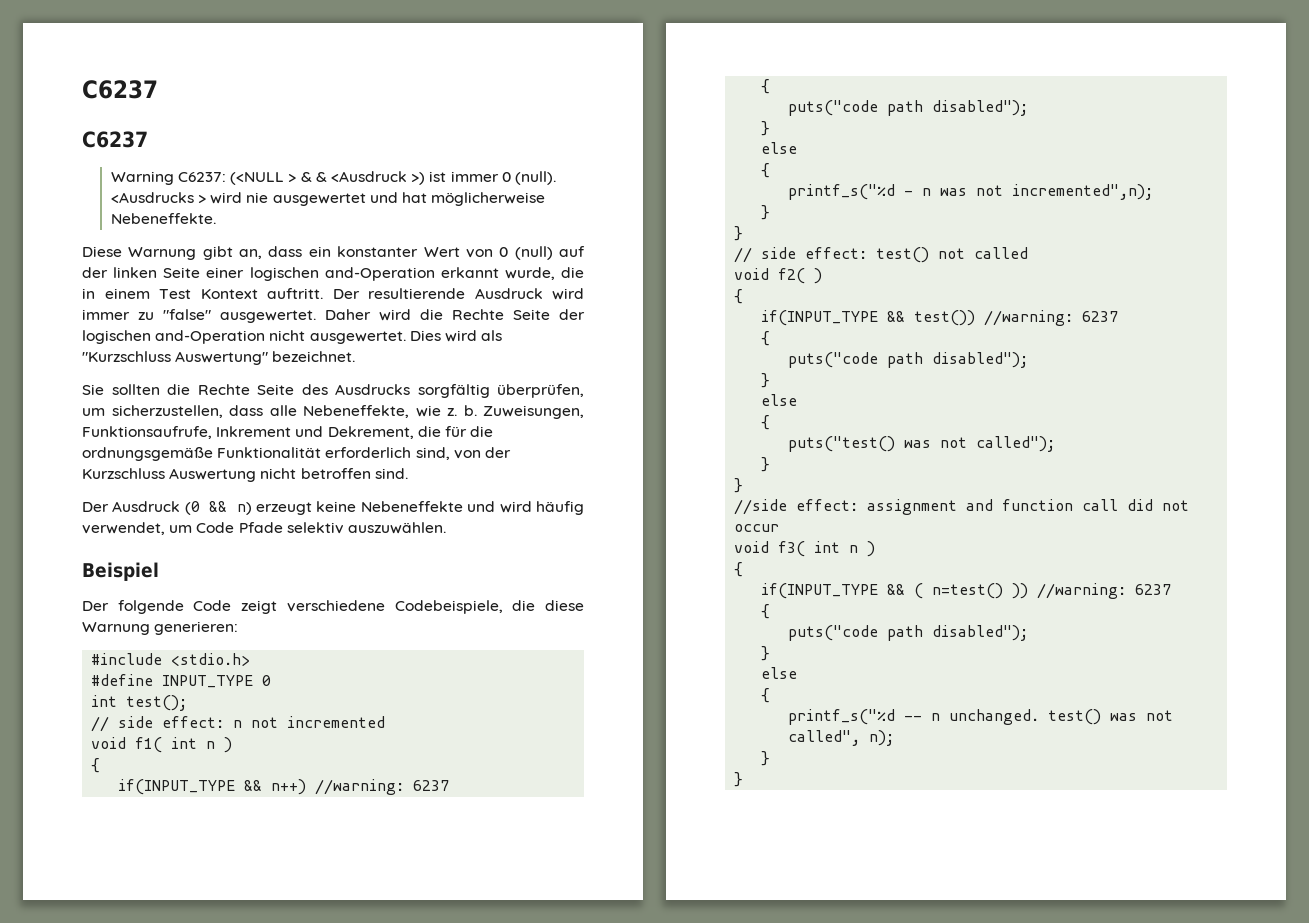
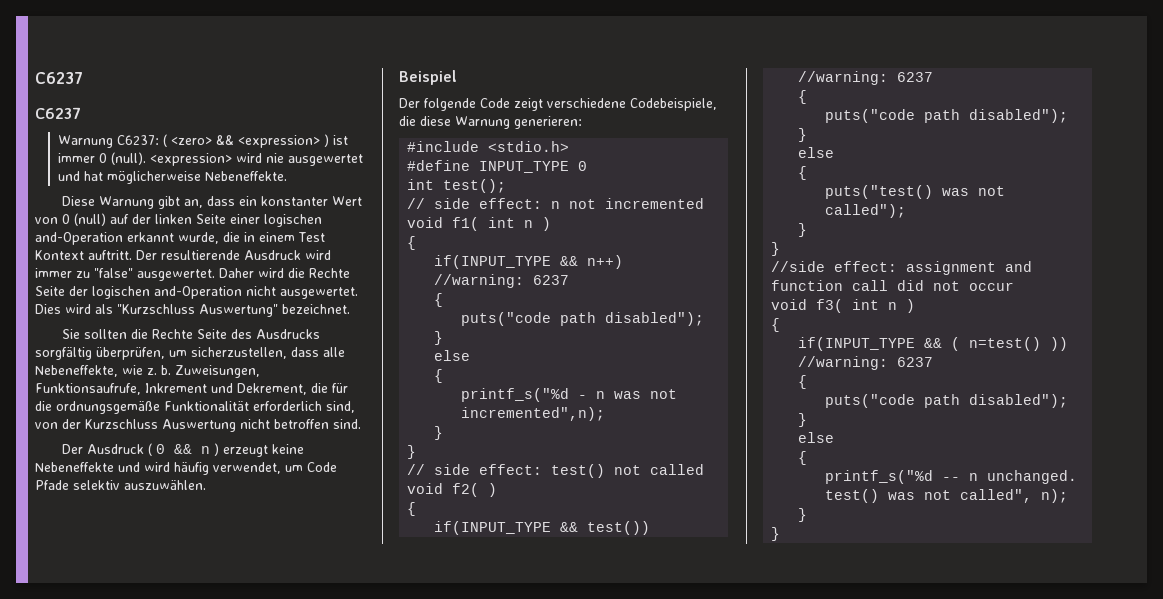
[110,171,426,185] Warning C6237: (<NULL > & & <Ausdruck >) -> [57,134,329,148] Warnung C6237: ( <zero> && <expression> )
[110,192,207,203] <Ausdrucks > -> [149,153,232,166] <expression>
[184,501,252,515] (0 && n) -> [148,443,220,456] ( 0 && n )

